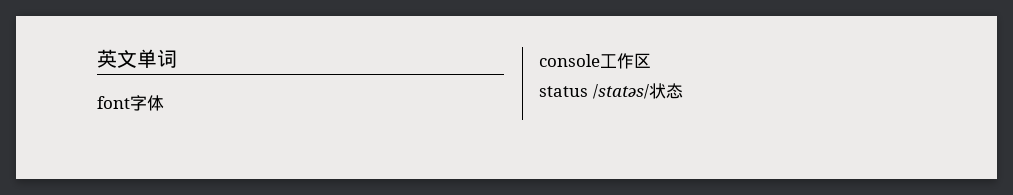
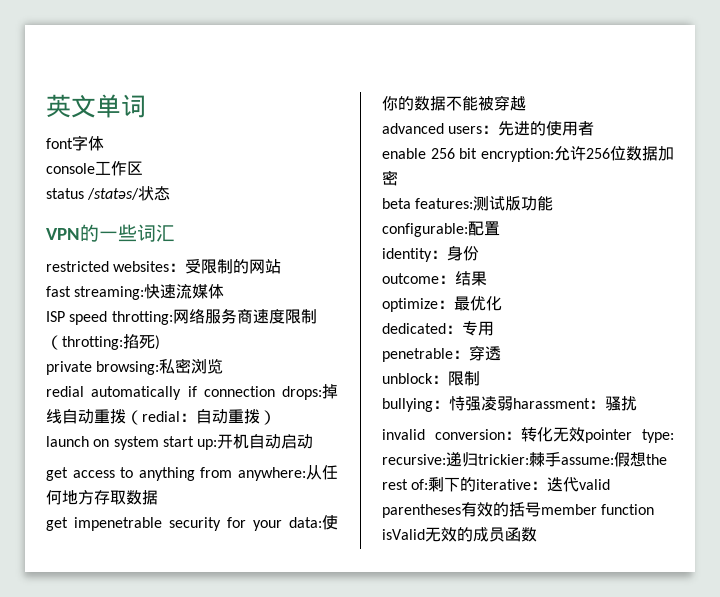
(683, 91) none -> [46,224,175,242] [46,259,282,274] [46,284,225,300] [46,308,317,325] [46,334,160,350] [46,358,224,375] [46,384,338,400] [46,408,276,425] [46,434,314,450] [46,465,338,481] [46,490,158,505] [46,515,338,531] [382,95,526,111] [382,121,595,136] [382,146,674,162] [382,170,398,186] [382,196,554,211] [382,221,500,237] [382,245,479,262] [382,271,487,286] [382,296,502,312] [382,321,494,336] [382,345,501,362] [382,371,480,386] [382,396,637,412] [382,427,674,443] [382,452,667,467] [382,477,611,492] [382,502,655,518] [382,527,537,542] // VPN的一些词汇 // restricted websites：受限制的网站 // fast streaming:快速流媒体 // ISP speed throtting:网络服务商速度限制（throtting:掐死) // private browsing:私密浏览 // redial automatically if connection drops:掉线自动重拨（redial：自动重拨） // launch on system start up:开机自动启动 // get access to anything from anywhere:从任何地方存取数据 // get impenetrable security for your data:使你的数据不能被穿越 // advanced users：先进的使用者 // enable 256 bit encryption:允许256位数据加密 // beta features:测试版功能 // configurable:配置 // identity：身份 // outcome：结果 // optimize：最优化 // dedicated：专用 // penetrable：穿透 // unblock：限制 // bullying：恃强凌弱harassment：骚扰 // invalid conversion：转化无效pointer type: recursive:递归trickier:棘手assume:假想the rest of:剩下的iterative：迭代valid parentheses有效的括号member function isValid无效的成员函数

